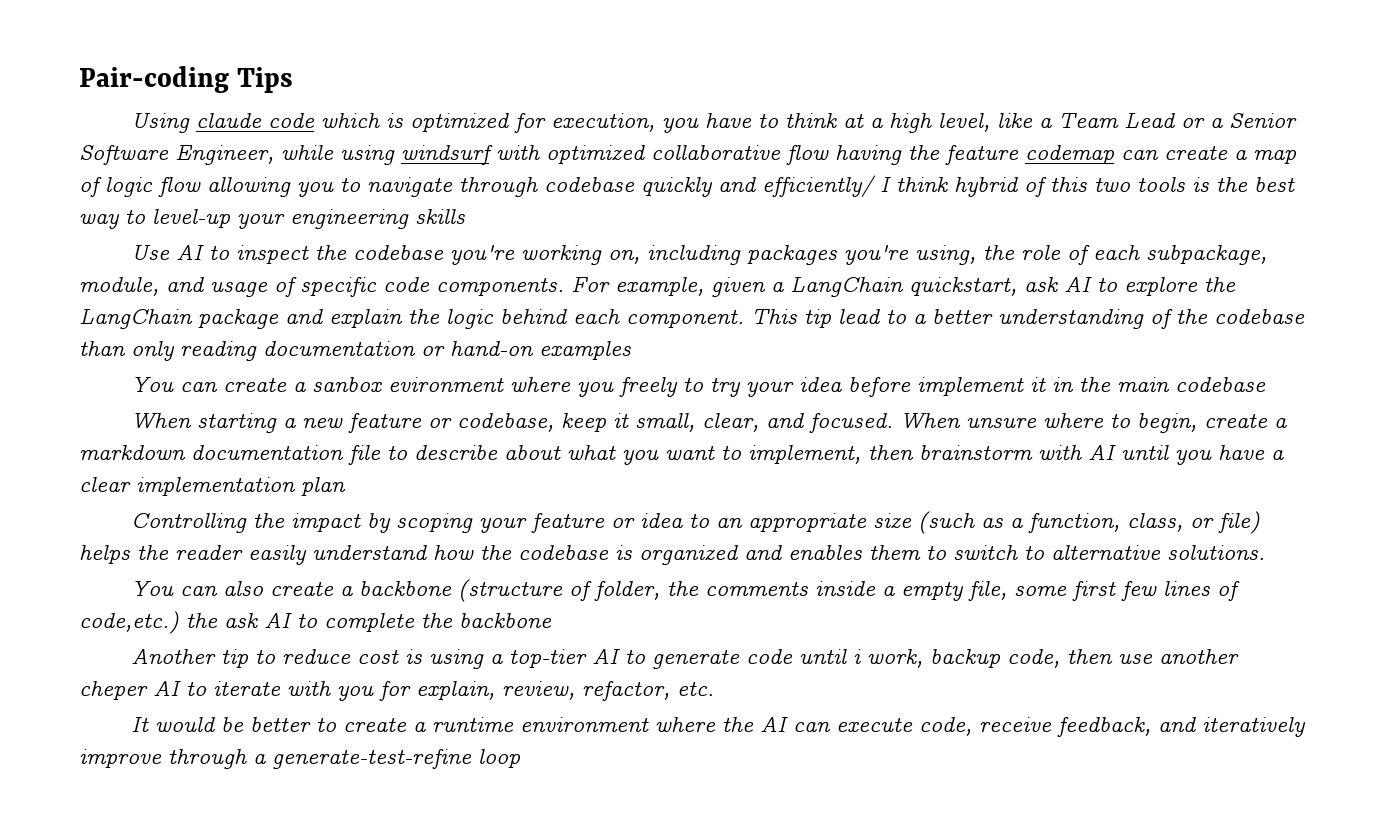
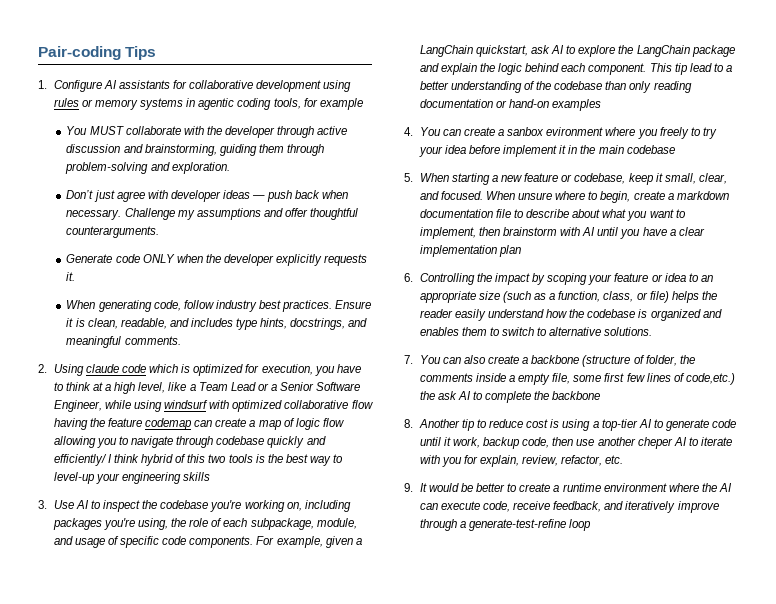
(294, 80) none -> [38,80,352,92] [53,98,363,110] [66,126,348,138] [66,144,324,156] [65,162,230,174] [66,190,349,202] [66,208,359,220] [66,226,160,238] [66,254,368,266] [66,272,76,281] [66,300,372,312] [66,318,368,330] [66,336,181,348] [38,364,47,373] 1. Configure AI assistants for collaborative development using rules or memory systems in agentic coding tools, for example // You MUST collaborate with the developer through active discussion and brainstorming, guiding them through problem-solving and exploration. // Don’t just agree with developer ideas — push back when necessary. Challenge my assumptions and offer thoughtful counterarguments. // Generate code ONLY when the developer explicitly requests it. // When generating code, follow industry best practices. Ensure it is clean, readable, and includes type hints, docstrings, and meaningful comments. // 2.
(465, 216) none -> [38,500,47,509] 3.
(631, 350) none -> [404,127,413,136] 4.
(1267, 384) none -> [404,173,413,182] 5.
(346, 486) none -> [404,273,413,282] 6.
(1265, 552) none -> [404,355,413,364] 7.
(552, 620) none -> [404,419,413,428] 8.
[853,649,863,664] i -> [443,437,451,446] it
(714, 688) none -> [404,483,413,492] 9.

